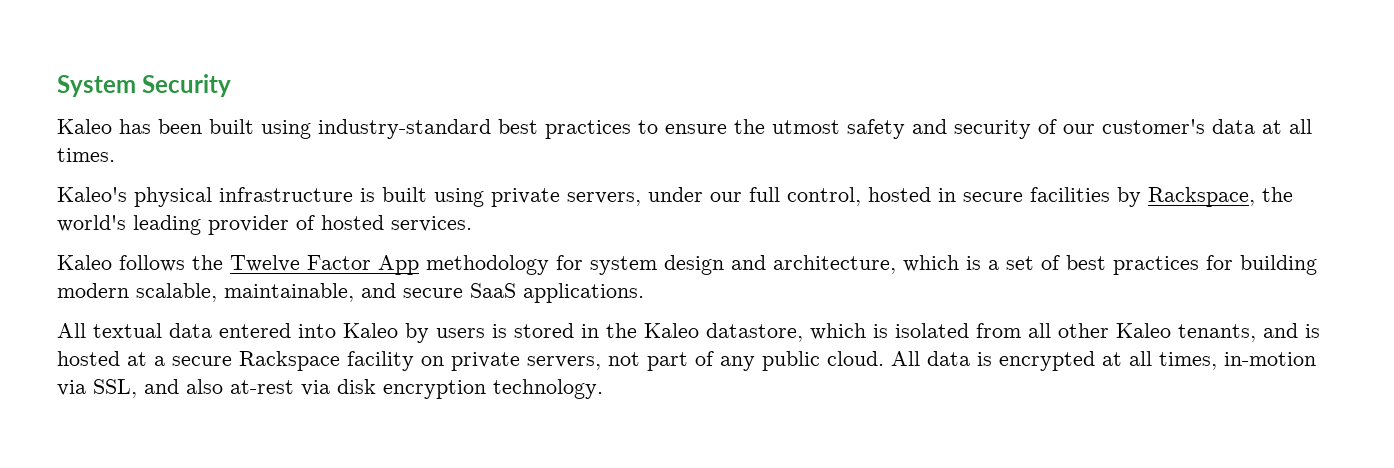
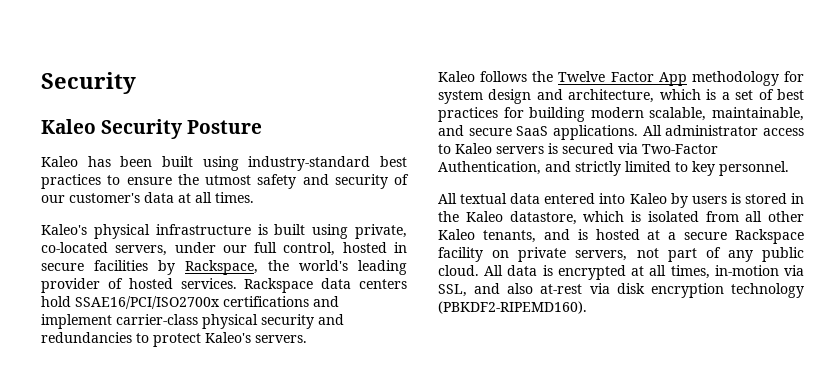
[57,74,232,97] System Security -> [41,72,136,94] [41,119,263,139] Security // Kaleo Security Posture
[491,188,560,207] private -> [355,224,407,239] [41,242,108,253] private, co-located
(472, 224) none -> [244,278,407,293] [41,296,339,309] [41,314,344,329] [41,332,307,347] Rackspace data centers hold SSAE16/PCI/ISO2700x certifications and implement carrier-class physical security and redundancies to protect Kaleo's servers.
(644, 293) none -> [642,125,804,136] [438,143,718,154] [438,161,789,176] All administrator access to Kaleo servers is secured via Two-Factor Authentication, and strictly limited to key personnel.
[493,379,603,399] technology. -> [731,283,804,298] [438,301,587,314] technology (PBKDF2-RIPEMD160).

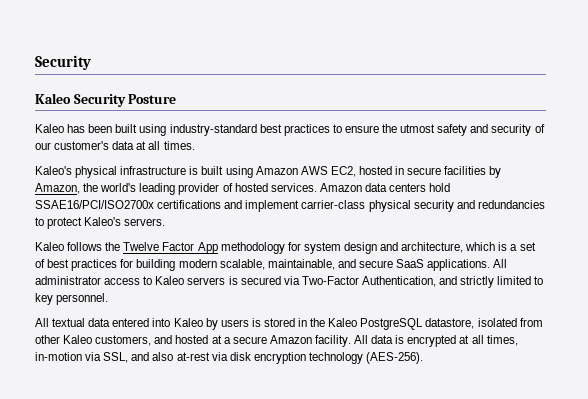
[355,224,407,239] [41,242,336,256] private, co-located servers, under our full control, -> [255,166,356,177] Amazon AWS EC2,
[185,260,258,275] Rackspace, -> [35,183,80,194] Amazon,
[244,278,314,293] Rackspace -> [319,183,362,192] Amazon
[509,211,641,225] datastore, which is -> [360,318,475,330] PostgreSQL datastore,
[745,211,763,222] all -> (543, 322) none
[482,229,588,243] tenants, and is -> [95,335,173,346] customers, and
[735,229,804,244] [438,247,804,262] [438,265,479,276] Rackspace facility on private servers, not part of any public cloud. -> [269,335,351,347] Amazon facility.
[438,301,587,314] (PBKDF2-RIPEMD160). -> [366,352,424,364] (AES-256).

